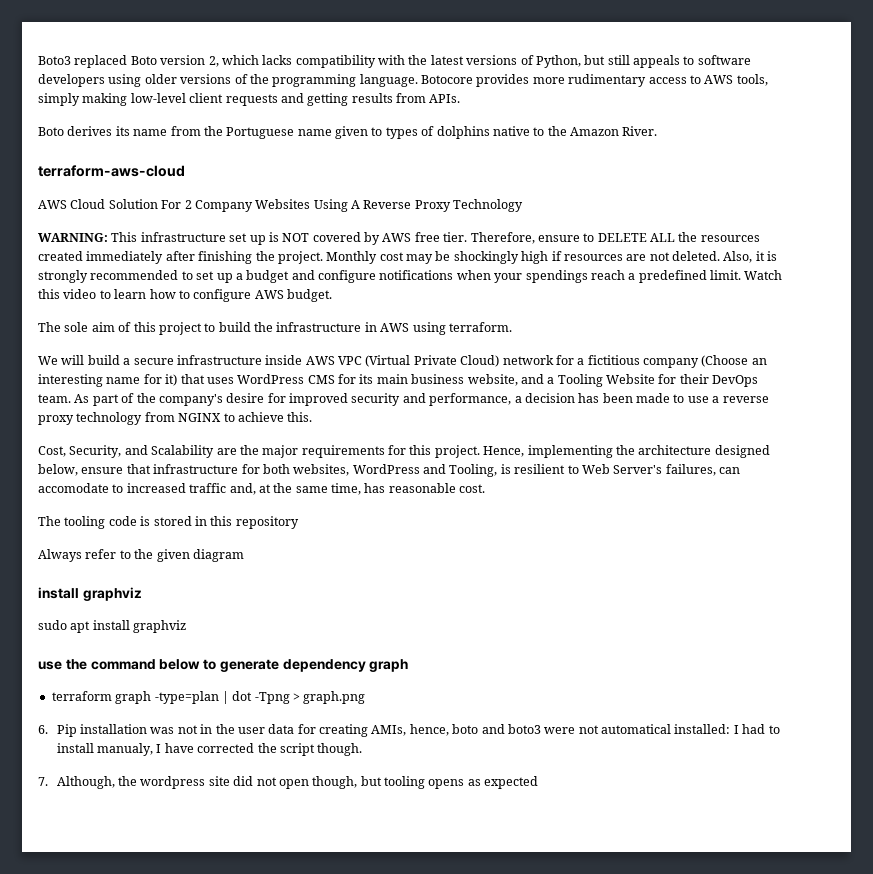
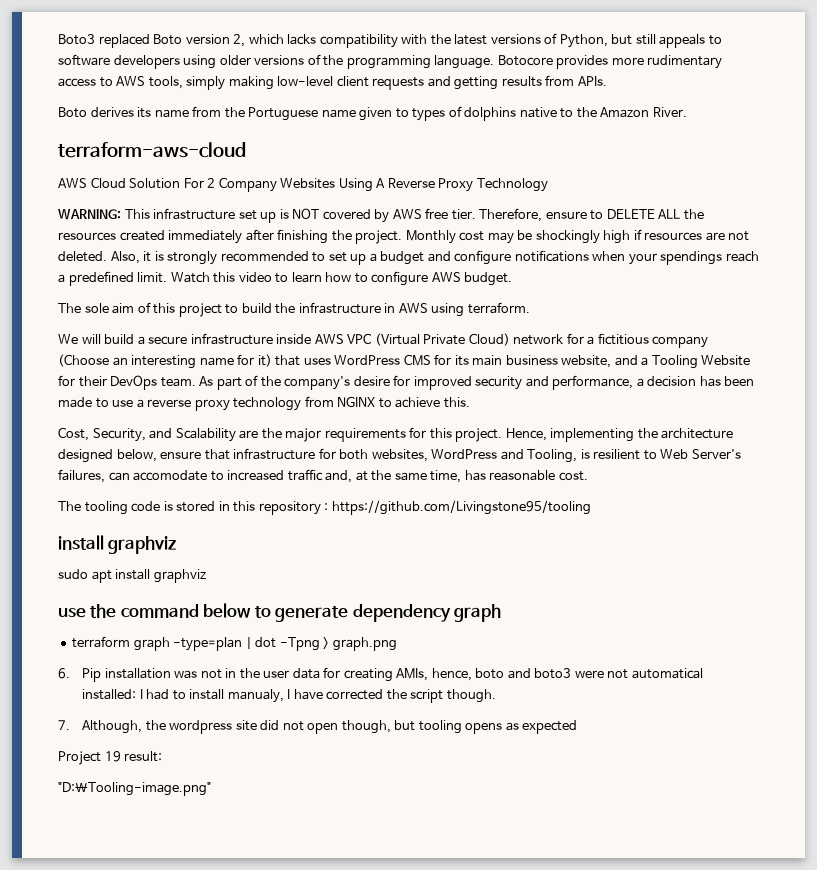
[38,549,244,562] // Always refer to the given diagram -> [324,500,591,515] : https://github.com/Livingstone95/tooling
(539, 782) none -> [58,751,163,765] [58,782,211,796] // Project 19 result: // "D:\Tooling-image.png"

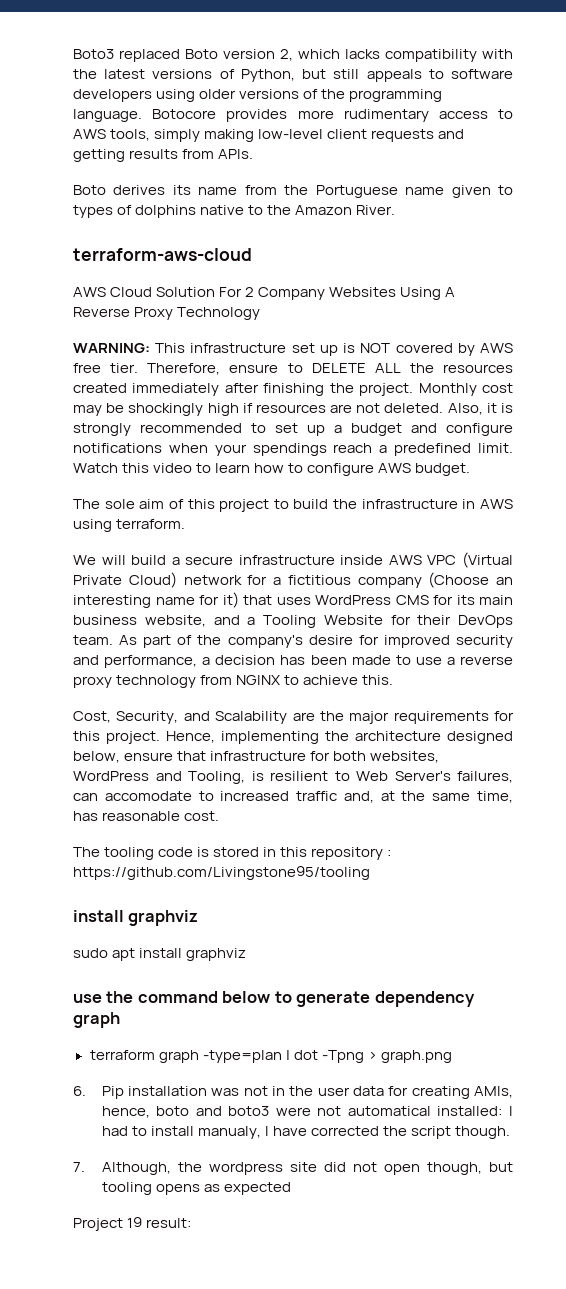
[58,782,211,796] // "D:\Tooling-image.png" -> (192, 1223) none

